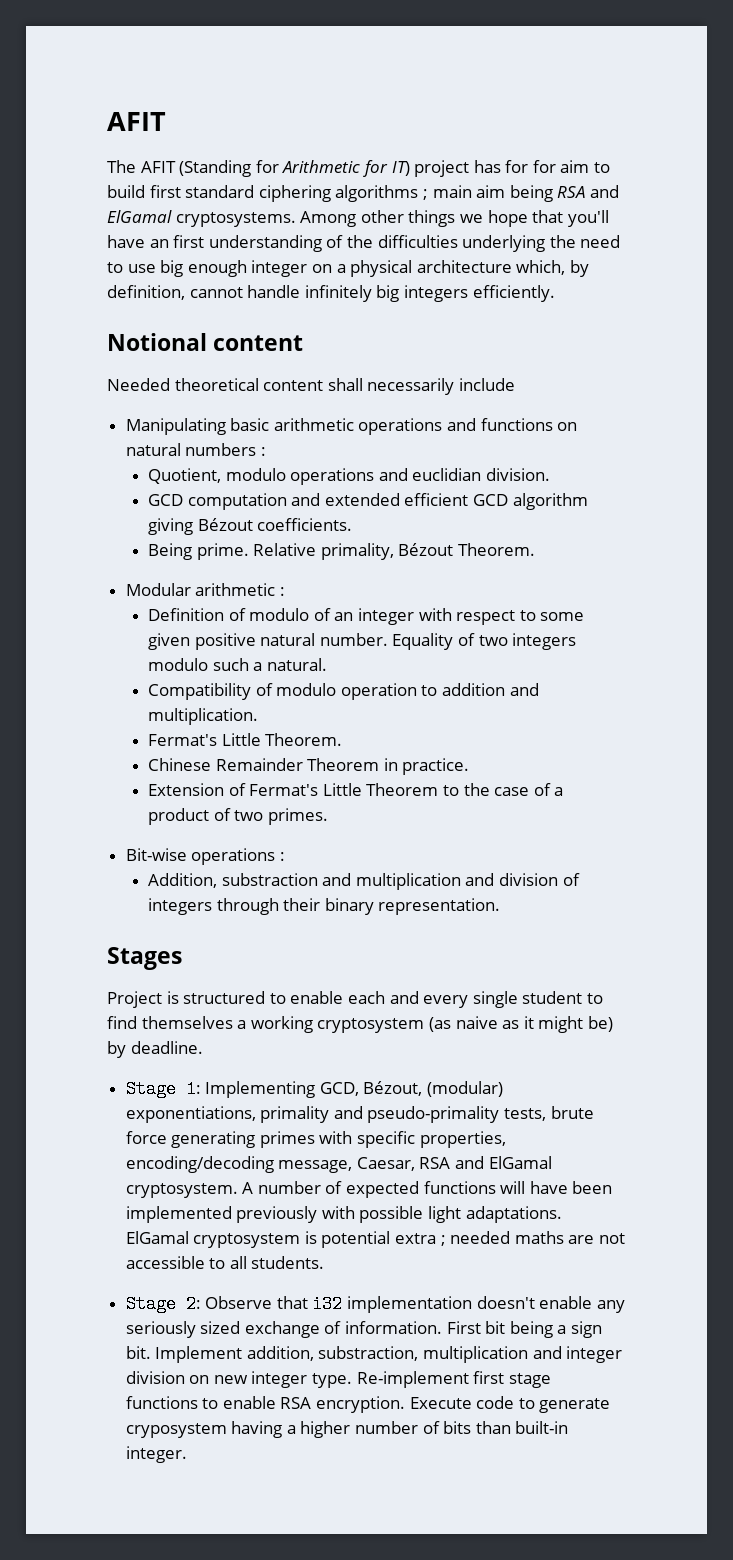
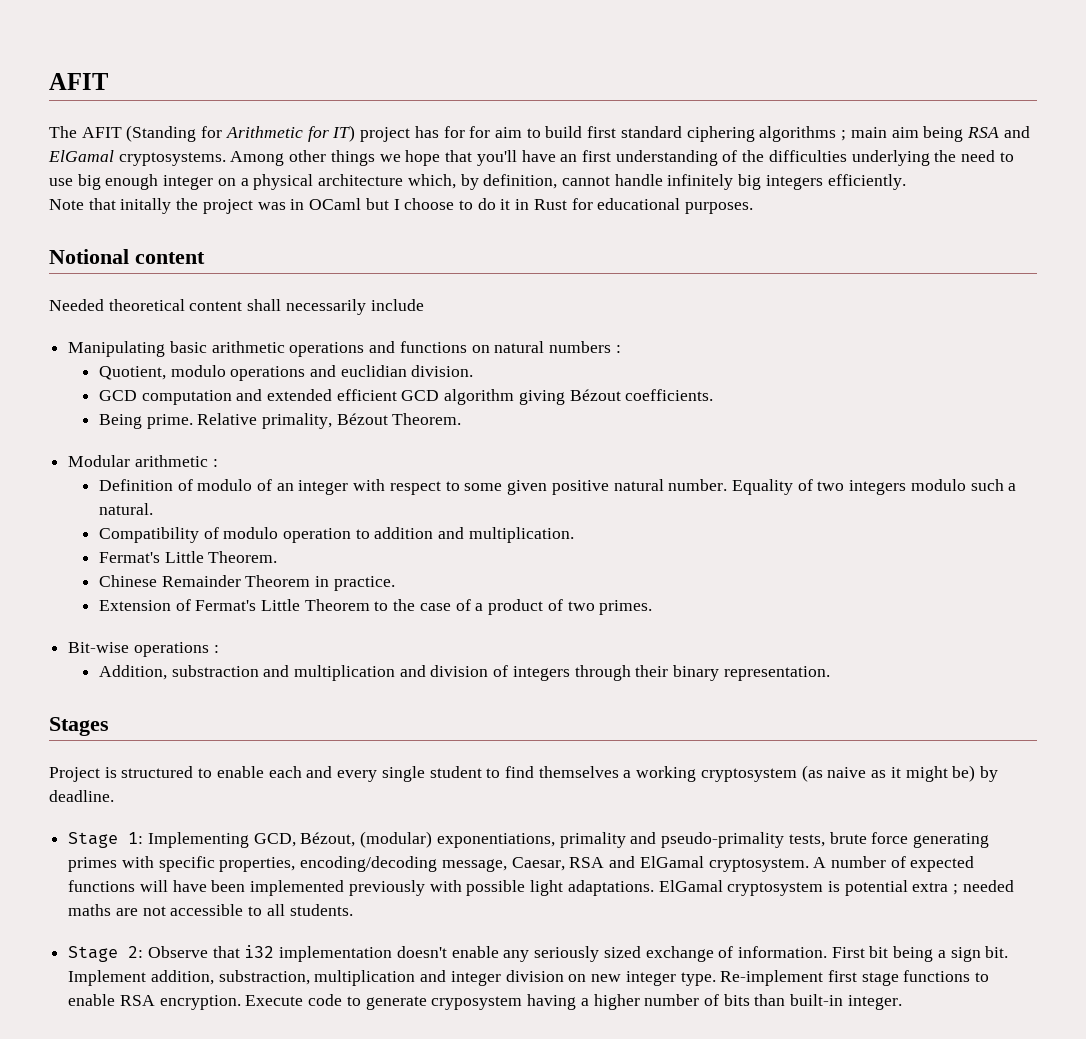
(555, 293) none -> [49,198,754,214] // Note that initally the project was in OCaml but I choose to do it in Rust for educational purposes.

